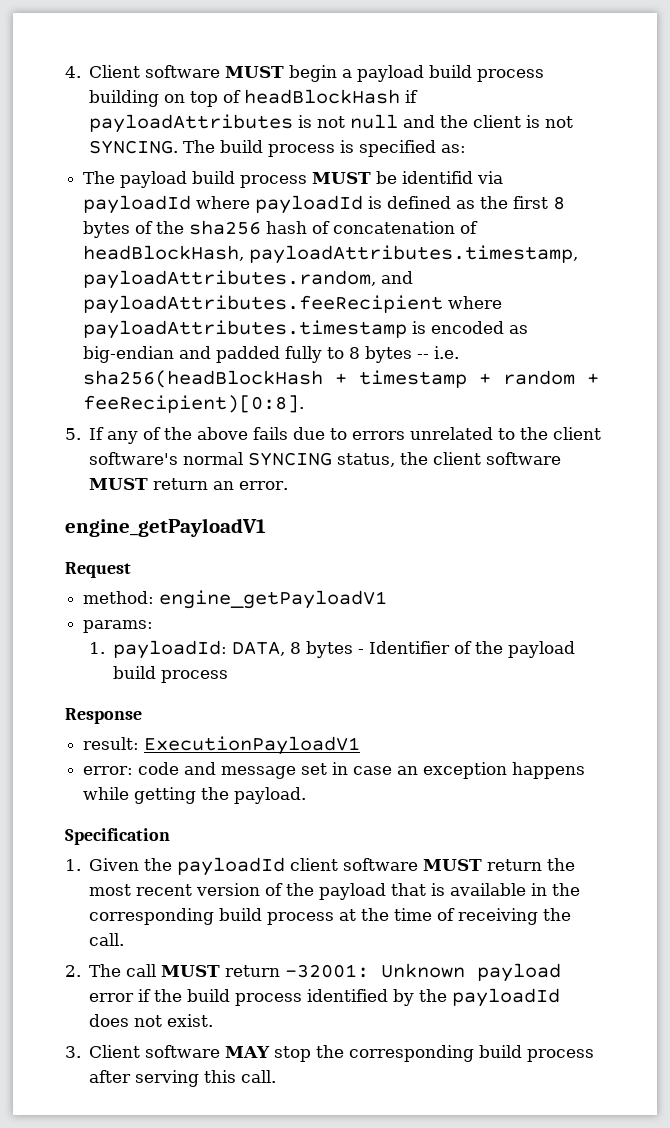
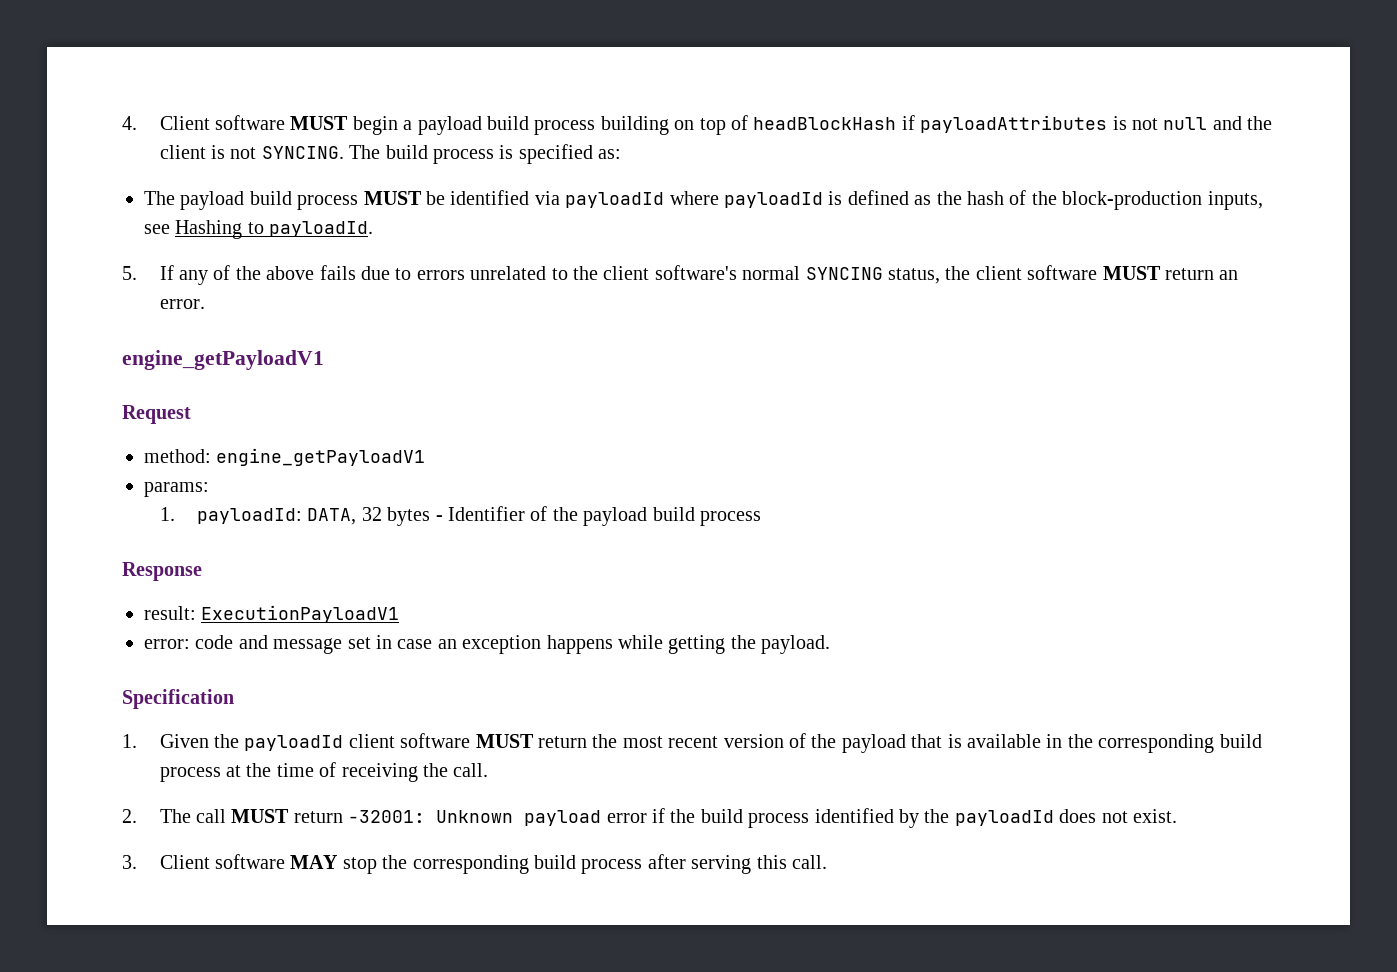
[402,171,474,184] identifid -> [450,190,530,205] identified
[513,196,566,210] [83,220,479,238] [83,245,579,264] [83,270,414,289] [83,295,503,314] [83,320,529,339] [83,346,460,363] [83,370,600,388] [83,395,305,413] first 8 bytes of the sha256 hash of concatenation of headBlockHash, payloadAttributes.timestamp, payloadAttributes.random, and payloadAttributes.feeRecipient where payloadAttributes.timestamp is encoded as big-endian and padded fully to 8 bytes -- i.e. sha256(headBlockHash + timestamp + random + feeRecipient)[0:8]. -> [966,190,1263,210] [144,220,374,239] hash of the block-production inputs, see Hashing to payloadId.
[290,642,302,654] 8 -> [361,507,382,521] 32

